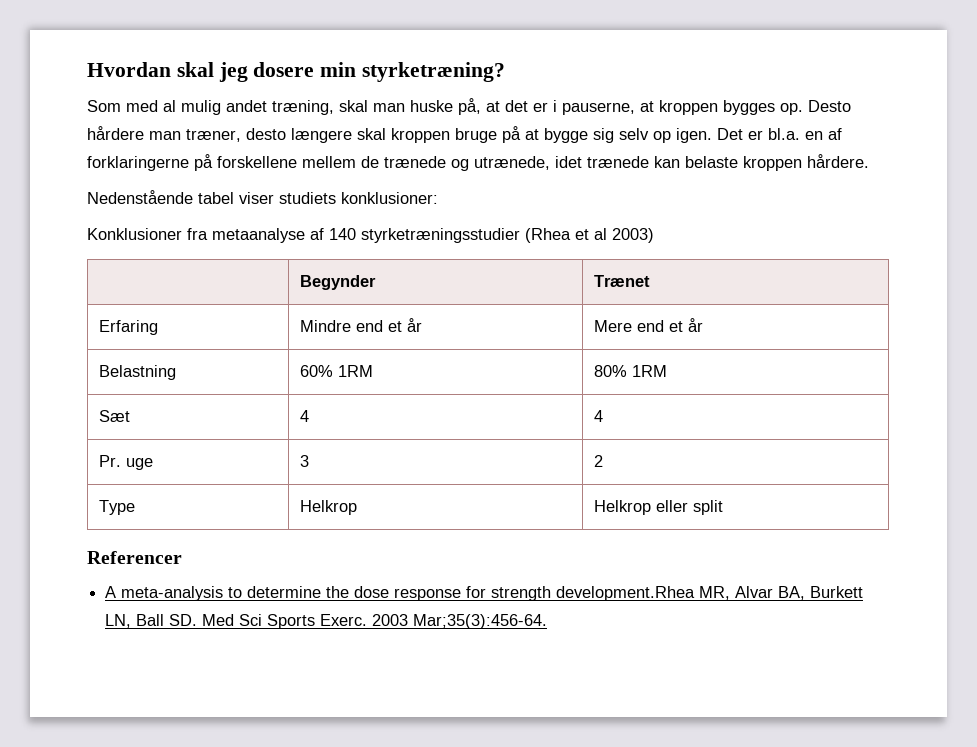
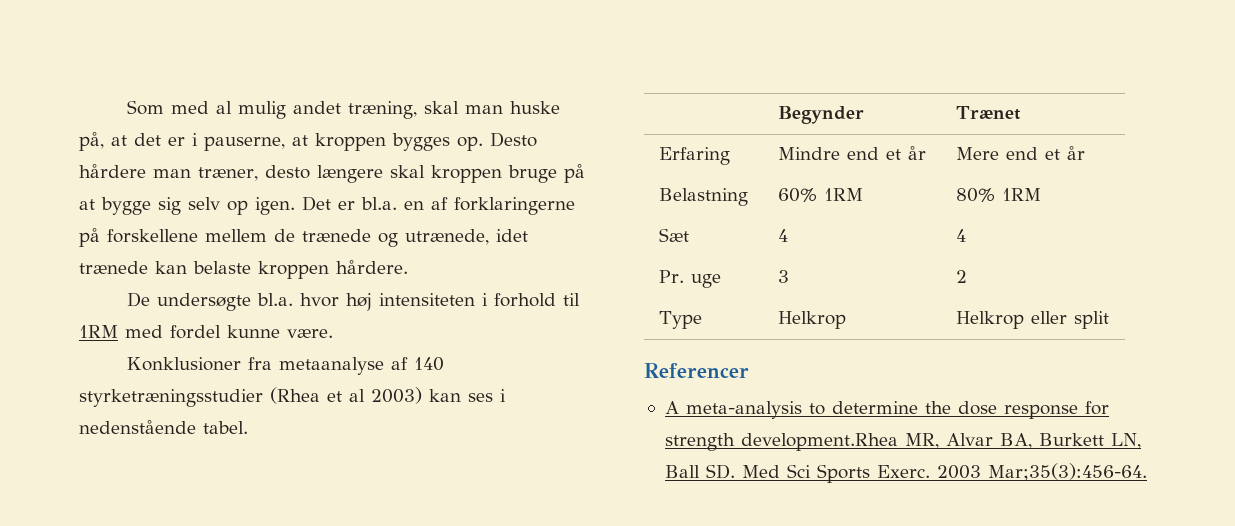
[87,62,506,82] Hvordan skal jeg dosere min styrketræning? // -> (127, 107) none
[87,190,438,204] Nedenstående tabel viser studiets konklusioner: -> [127,292,581,311] [79,325,333,339] De undersøgte bl.a. hvor høj intensiteten i forhold til 1RM med fordel kunne være.
(654, 235) none -> [429,389,506,402] [79,420,248,434] kan ses i nedenstående tabel.

